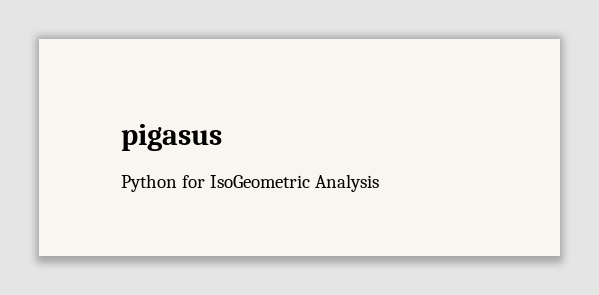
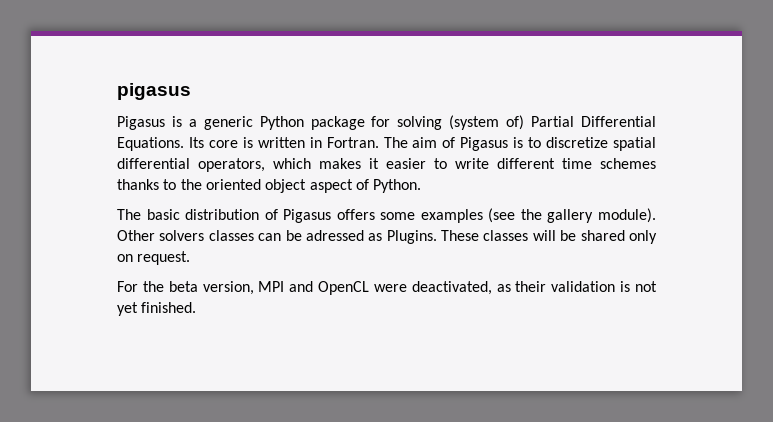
[121,174,380,192] Python for IsoGeometric Analysis -> [117,115,657,130] [117,137,657,151] [117,158,656,172] [117,179,422,193] [117,208,657,223] [117,230,658,244] [117,251,191,265] [117,281,657,295] [117,302,197,316] Pigasus is a generic Python package for solving (system of) Partial Differential Equations. Its core is written in Fortran. The aim of Pigasus is to discretize spatial differential operators, which makes it easier to write different time schemes thanks to the oriented object aspect of Python. // The basic distribution of Pigasus offers some examples (see the gallery module). Other solvers classes can be adressed as Plugins. These classes will be shared only on request. // For the beta version, MPI and OpenCL were deactivated, as their validation is not yet finished.

